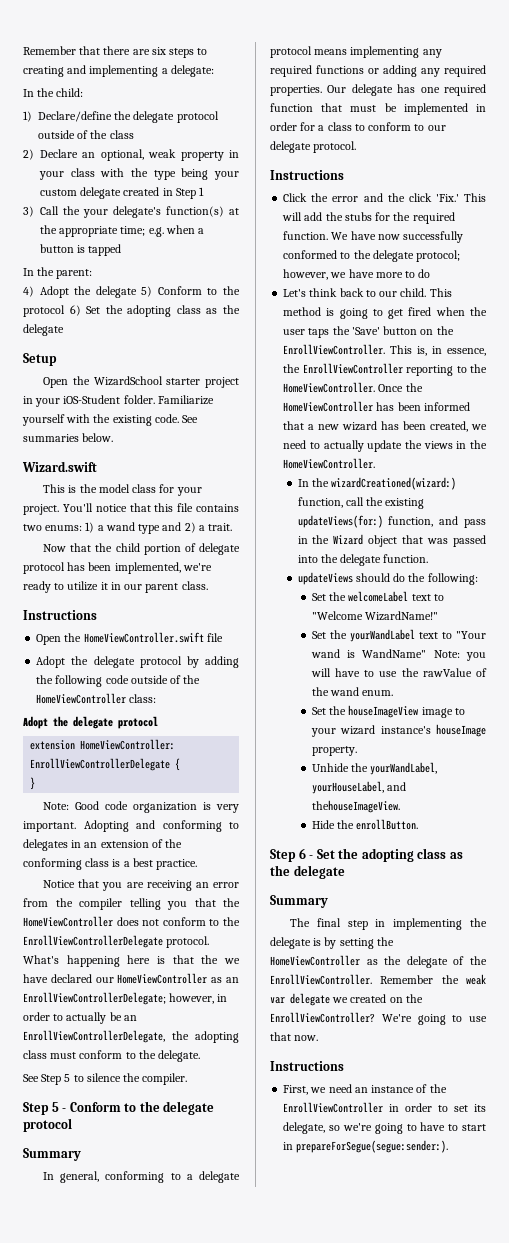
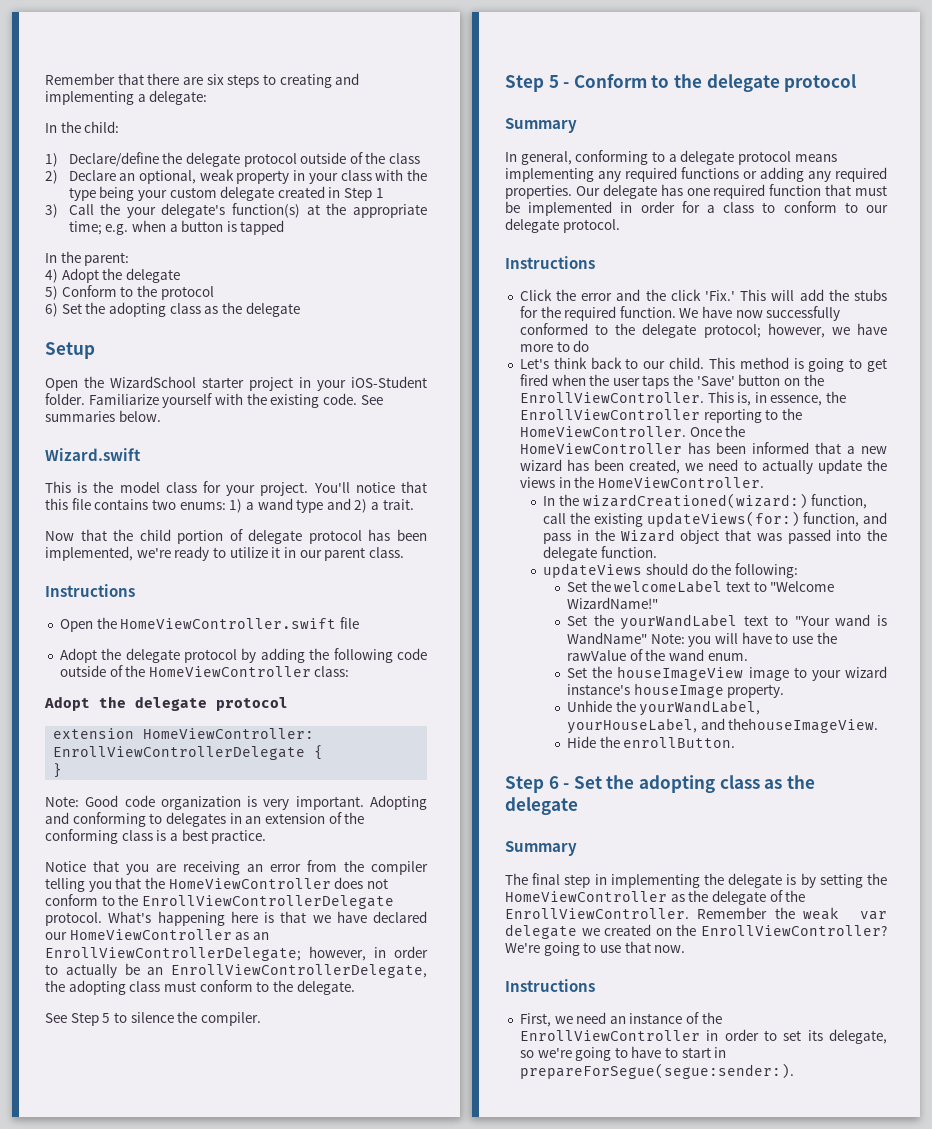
(137, 292) none -> (180, 275) //
(65, 311) none -> (214, 293) //
[201,955,219,964] the -> (307, 917) none

